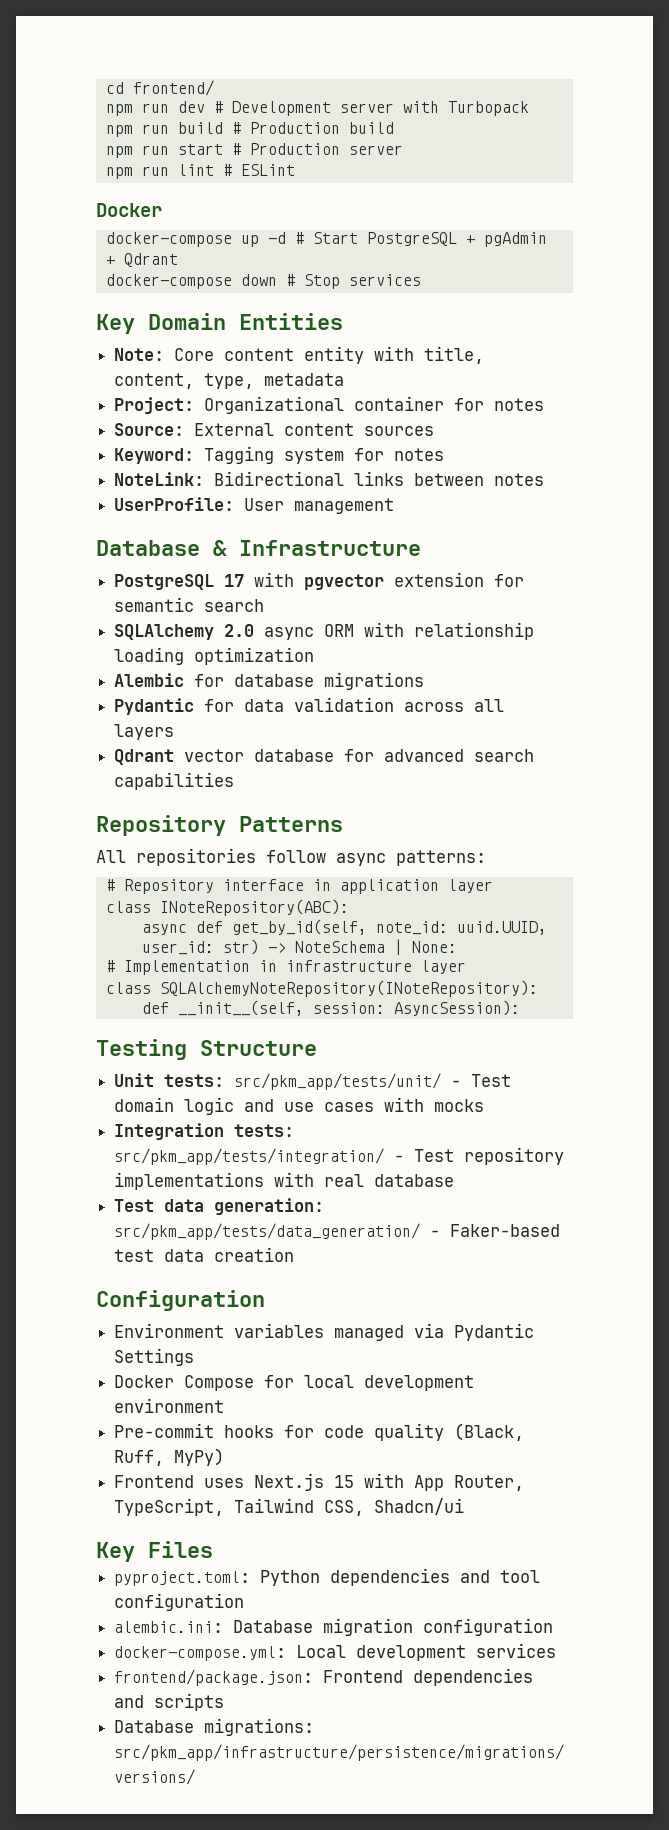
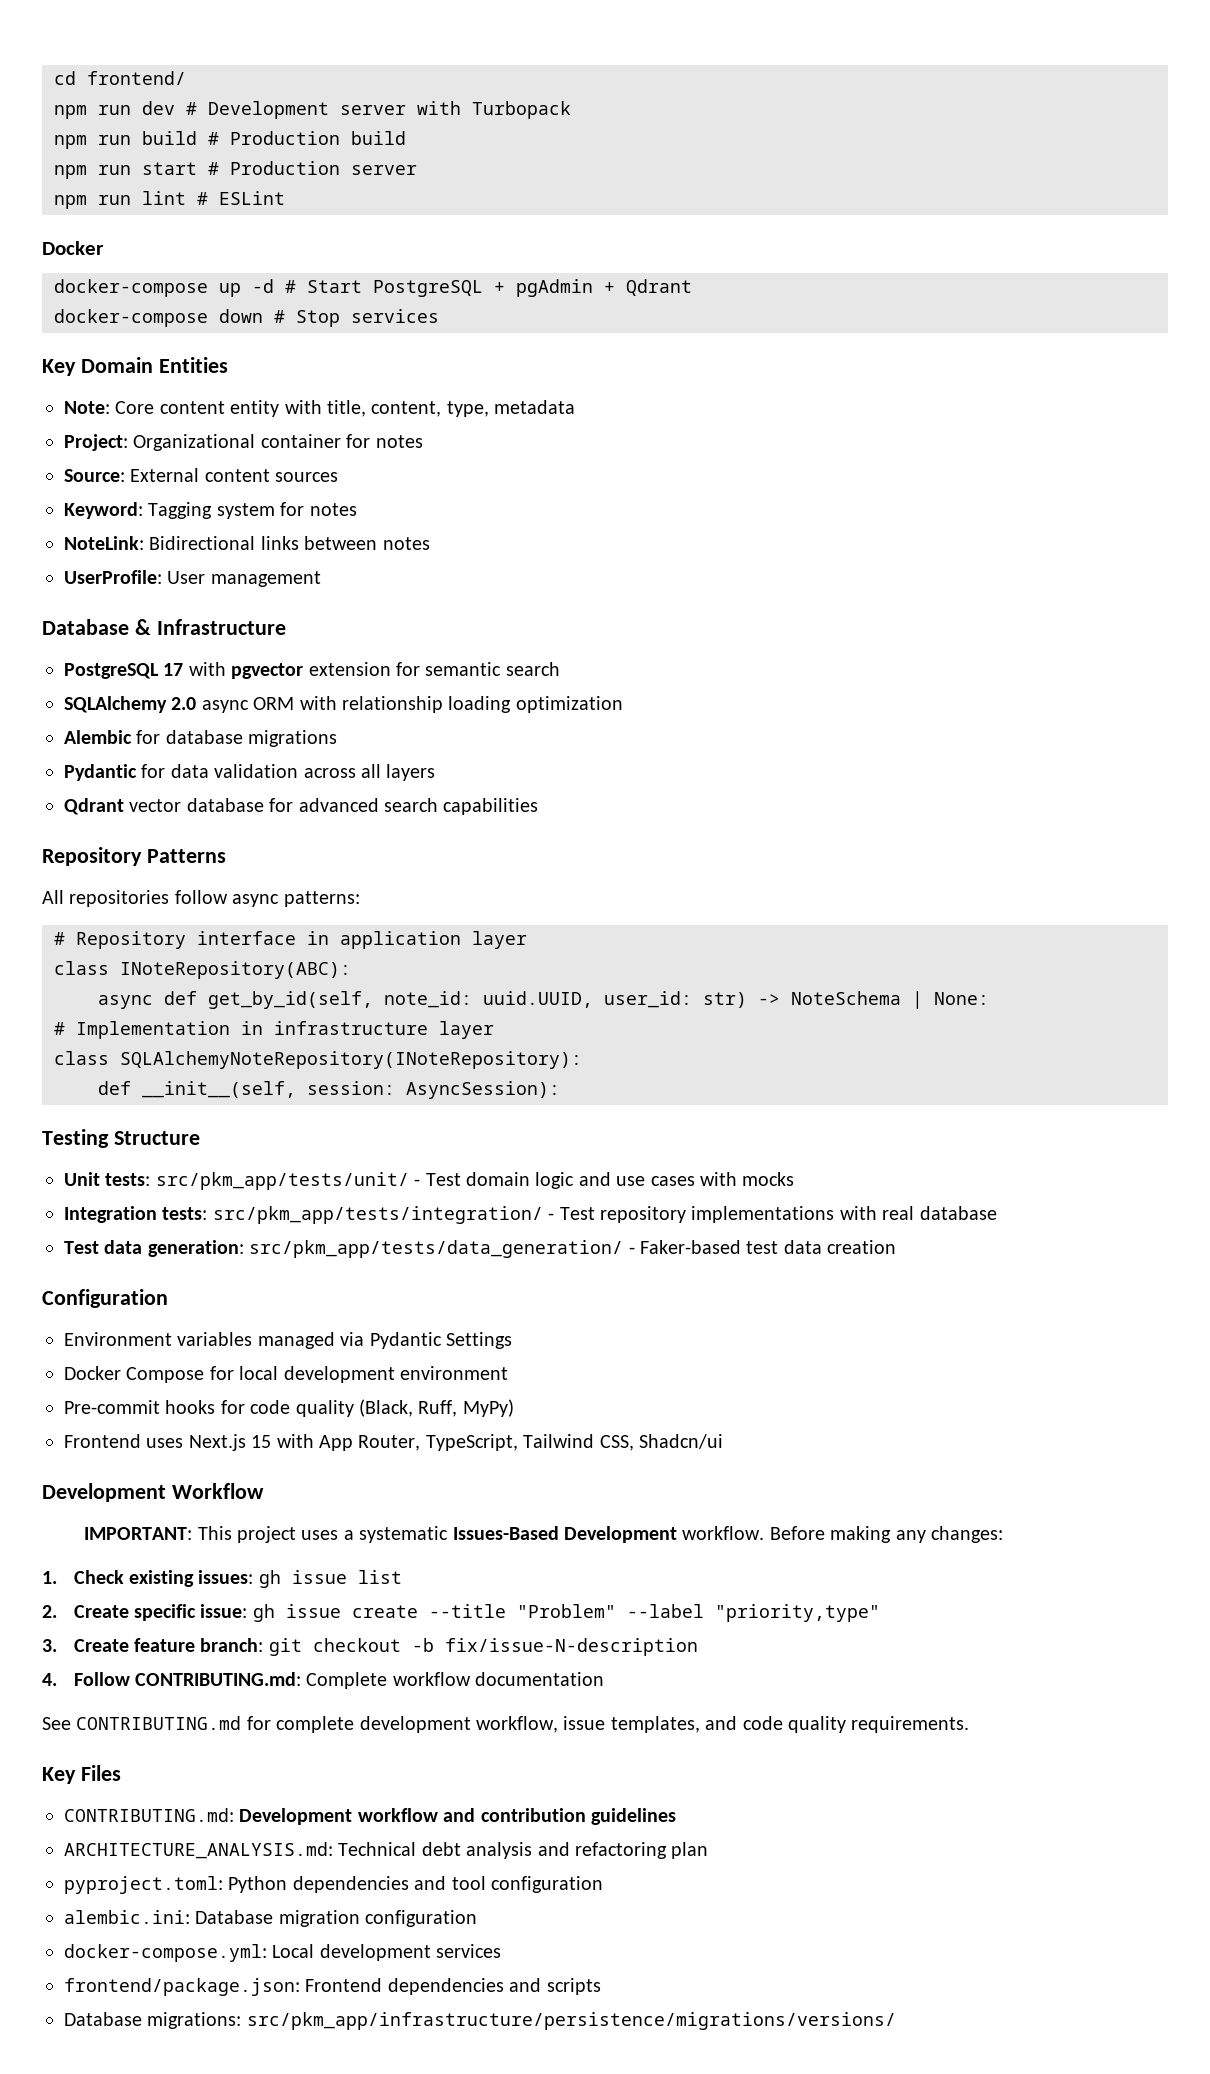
[96,1541,213,1562] Key Files -> [42,1483,264,1502] [84,1526,1003,1543] [42,1570,402,1588] [42,1604,880,1622] [42,1638,698,1656] [42,1672,605,1689] [42,1716,970,1733] [42,1765,121,1784] [64,1808,676,1825] [64,1842,709,1859] Development Workflow // IMPORTANT: This project uses a systematic Issues-Based Development workflow. Before making any changes: // 1. Check existing issues: gh issue list // 2. Create specific issue: gh issue create --title "Problem" --label "priority,type" // 3. Create feature branch: git checkout -b fix/issue-N-description // 4. Follow CONTRIBUTING.md: Complete workflow documentation // See CONTRIBUTING.md for complete development workflow, issue templates, and code quality requirements. // Key Files // CONTRIBUTING.md: Development workflow and contribution guidelines // ARCHITECTURE_ANALYSIS.md: Technical debt analysis and refactoring plan

